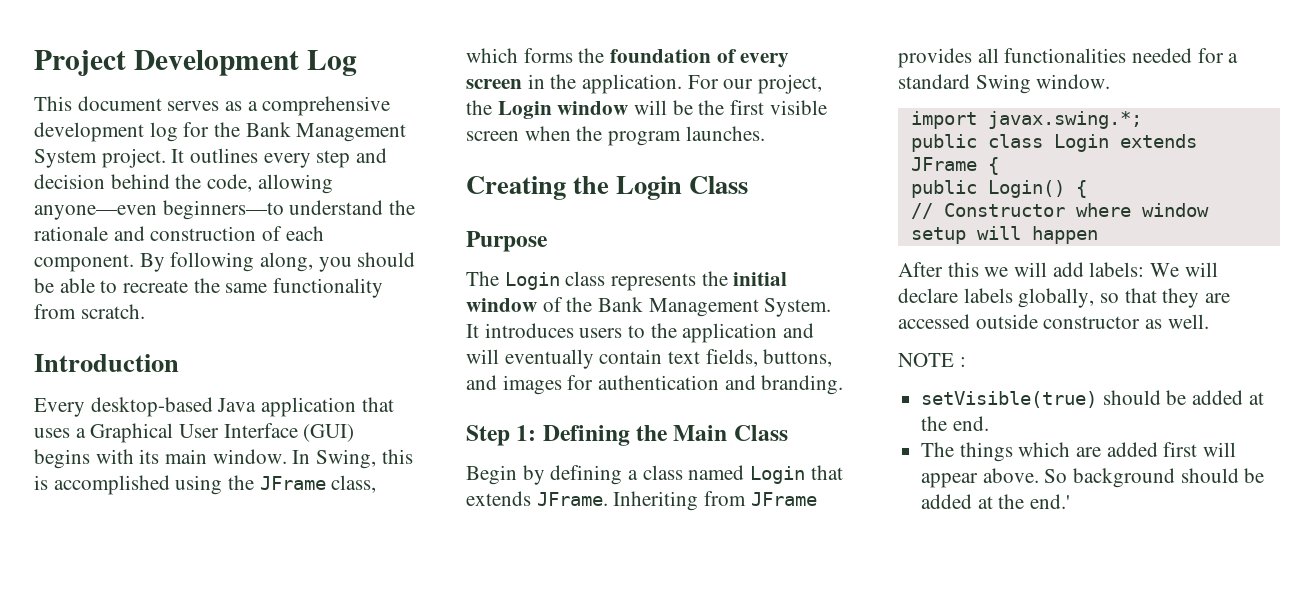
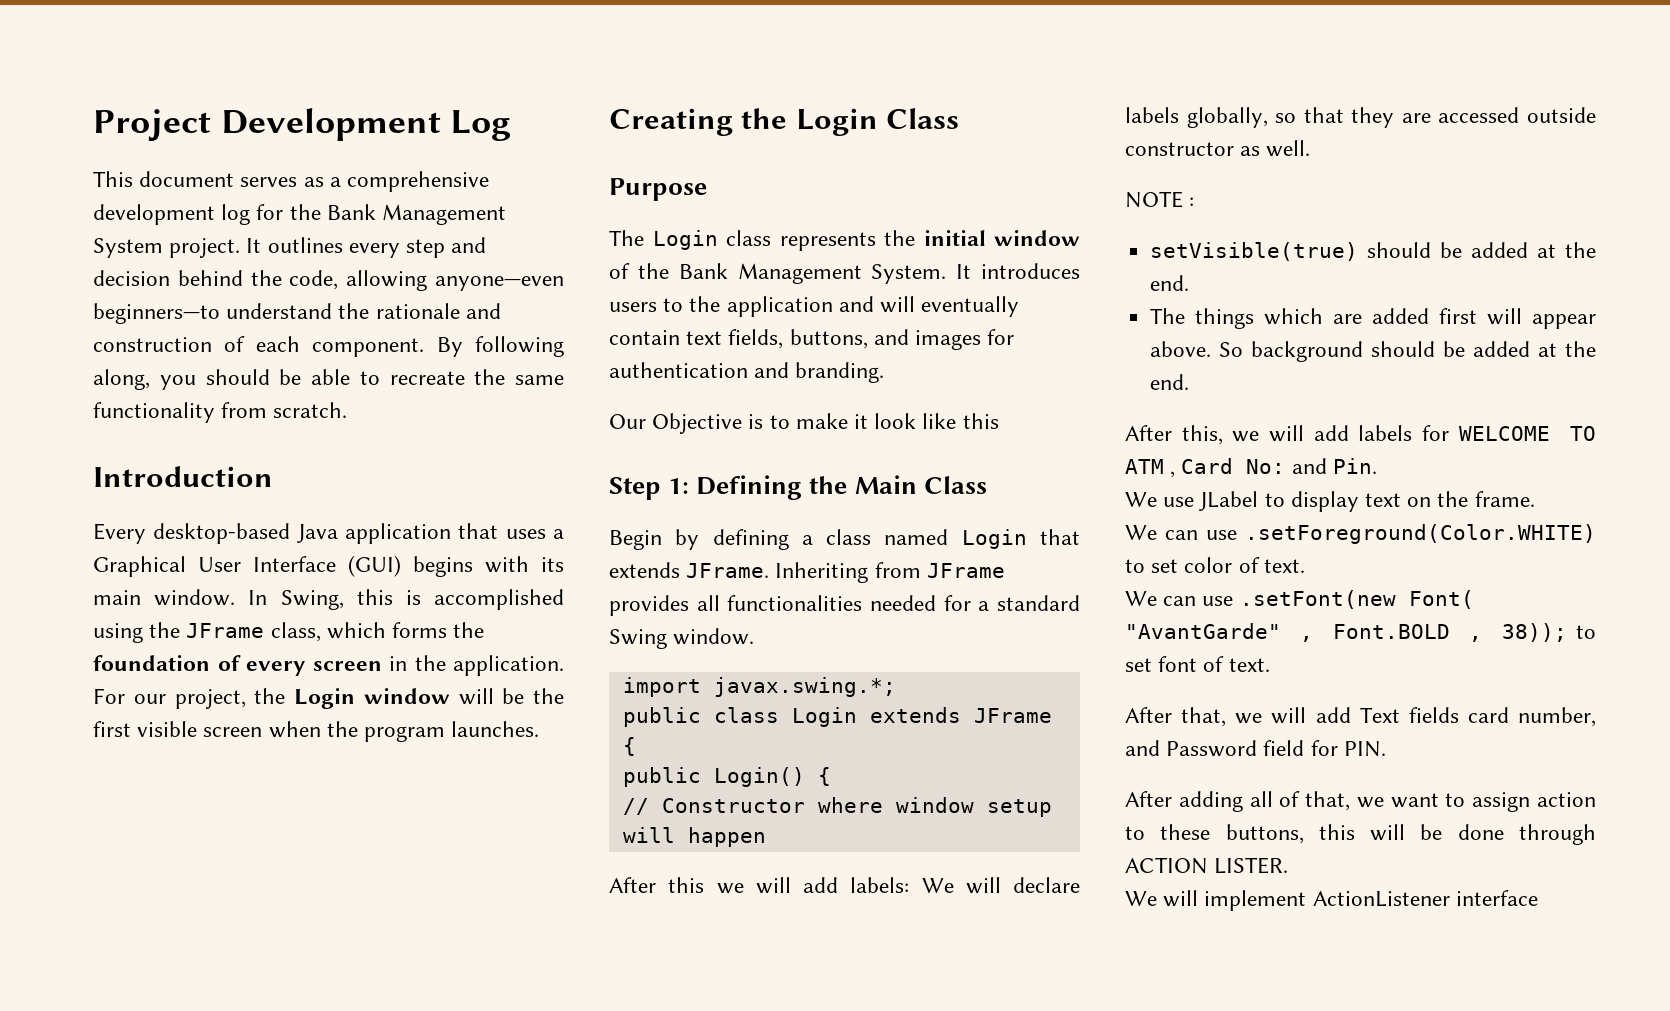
(844, 385) none -> [609,413,999,434] // Our Objective is to make it look like this
[1030,494,1071,509] end.' -> [1150,374,1190,390] [1125,425,1596,445] [1125,458,1377,478] [1125,491,1535,512] [1125,524,1596,544] [1125,557,1305,573] [1125,590,1474,609] [1125,623,1596,642] [1125,656,1270,672] [1125,707,1596,727] [1125,740,1386,757] [1125,791,1596,812] [1125,824,1596,845] [1125,857,1289,874] [1125,890,1538,911] end. // After this, we will add labels for WELCOME TO ATM , Card No: and Pin. // We use JLabel to display text on the frame. // We can use .setForeground(Color.WHITE) to set color of text. // We can use .setFont(new Font( "AvantGarde" , Font.BOLD , 38)); to set font of text. // After that, we will add Text fields card number, and Password field for PIN. // After adding all of that, we want to assign action to these buttons, this will be done through ACTION LISTER. // We will implement ActionListener interface

